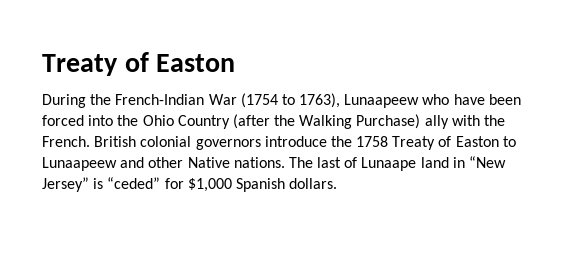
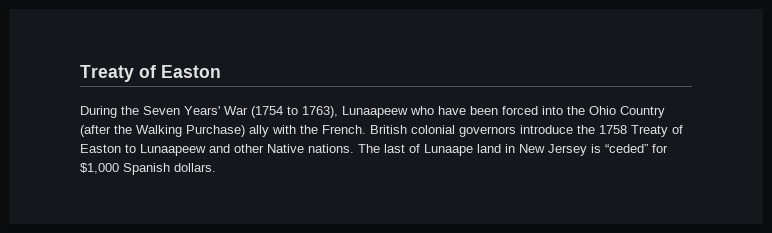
[115,94,205,105] French-Indian -> [143,106,220,115] Seven Years'
[469,156,507,168] [42,177,89,192] “New Jersey” -> [519,144,587,156] New Jersey

